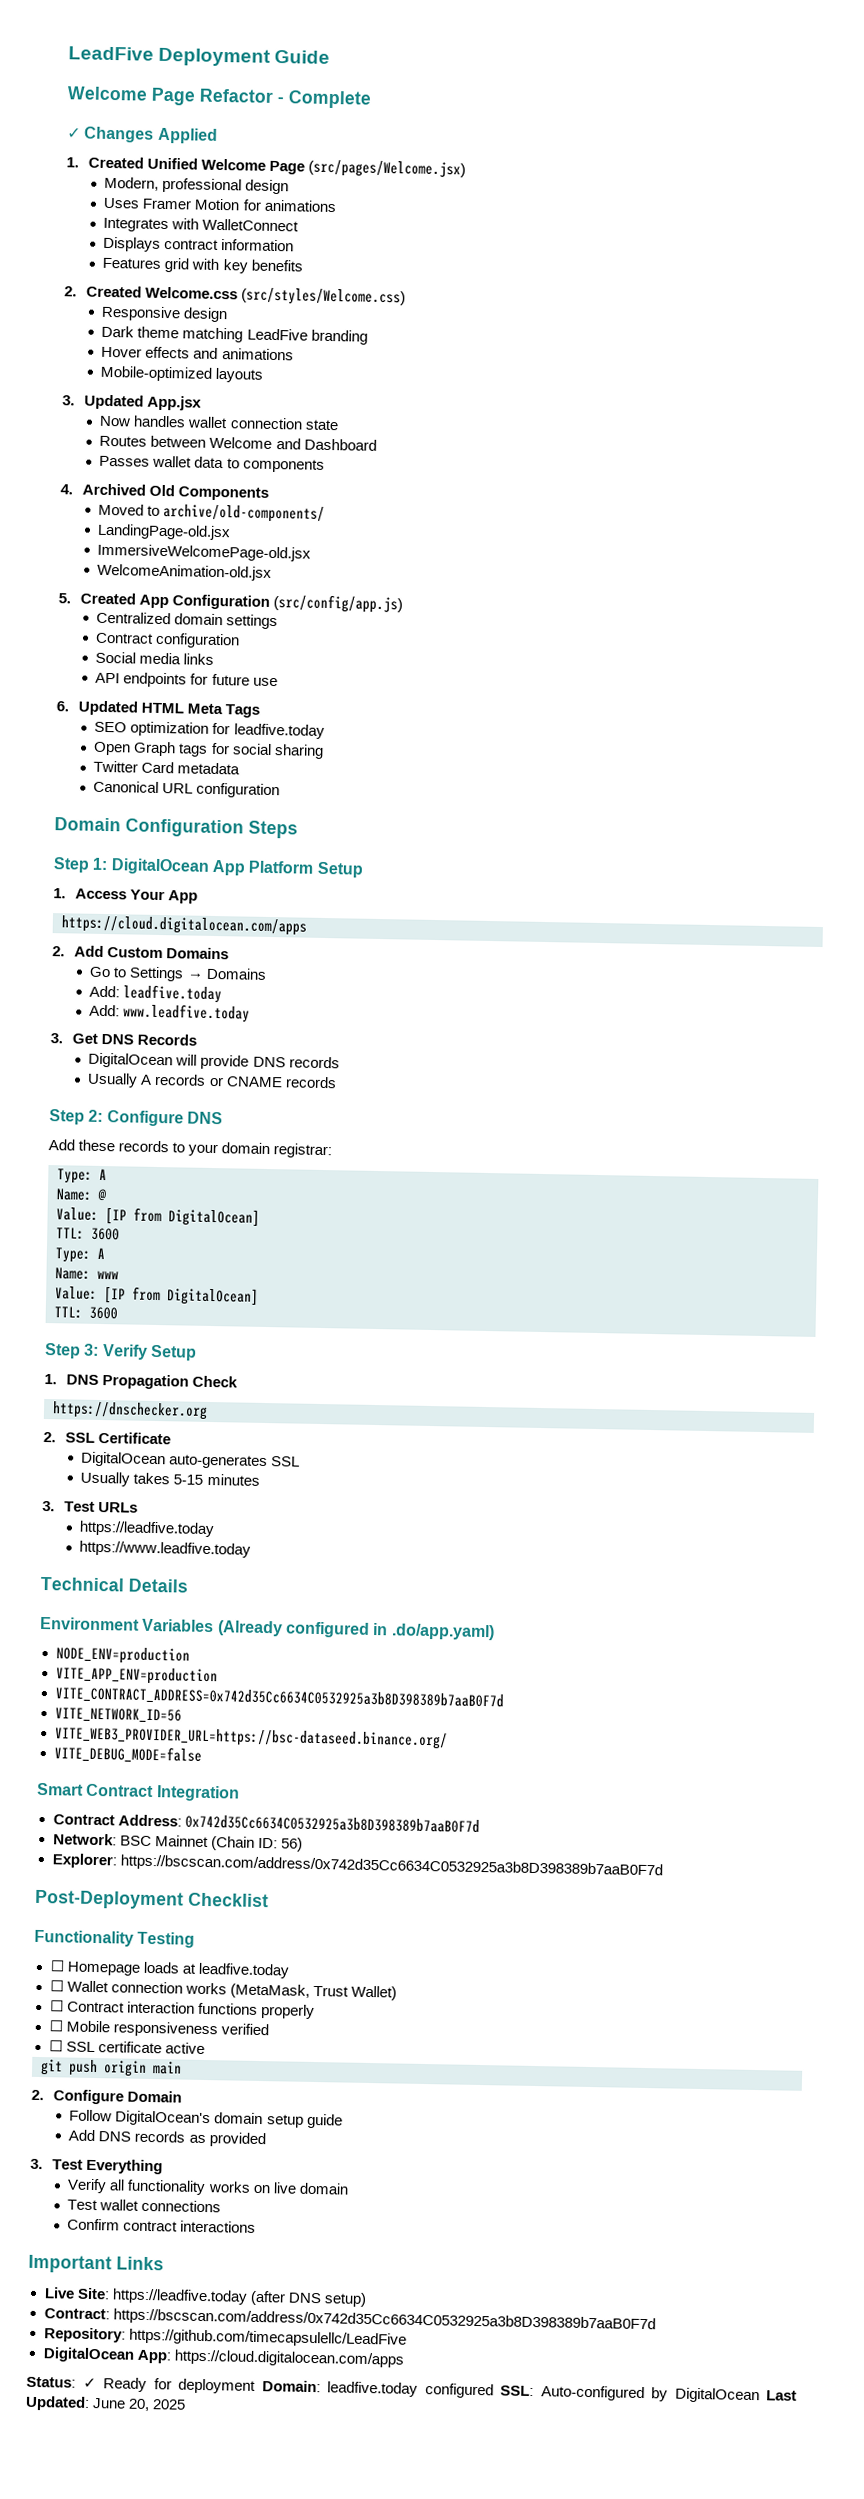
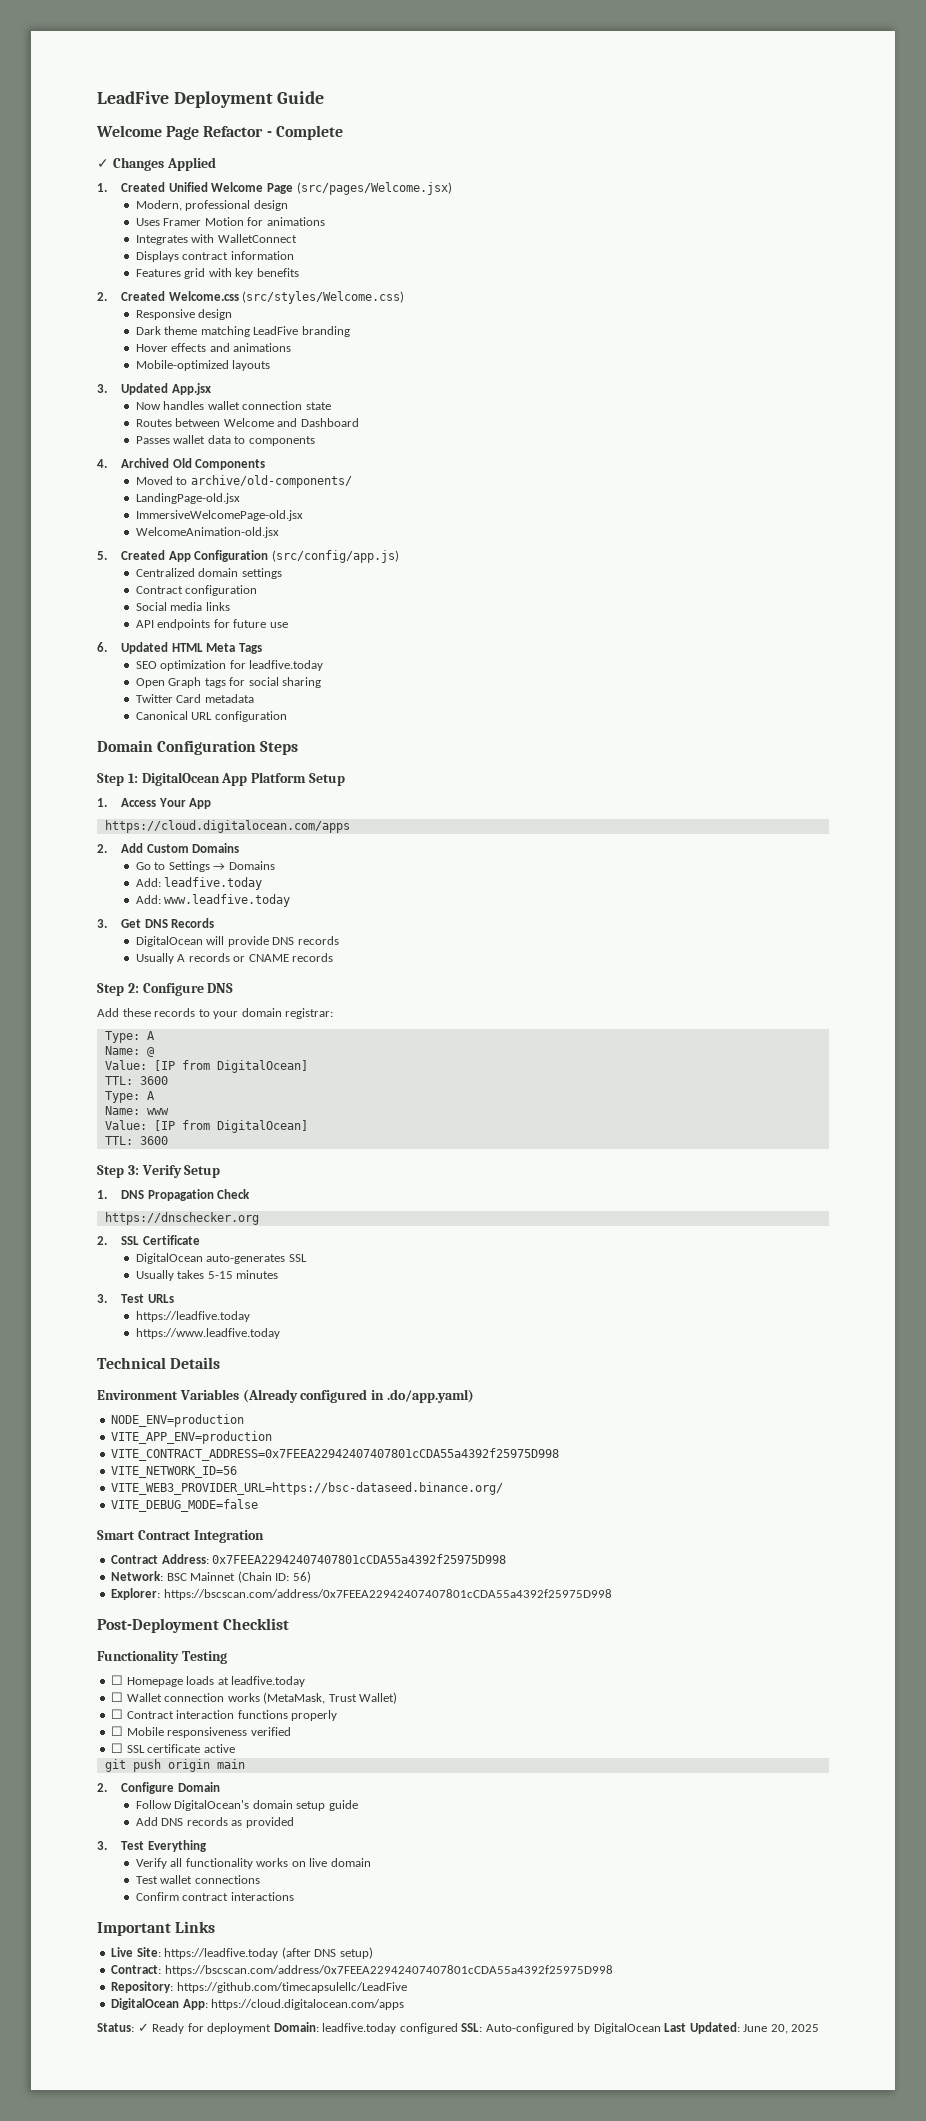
[54,1686,504,1710] VITE_CONTRACT_ADDRESS=0x742d35Cc6634C0532925a3b8D398389b7aaB0F7d -> [111,1448,560,1461] VITE_CONTRACT_ADDRESS=0x7FEEA22942407407801cCDA55a4392f25975D998
[184,1814,480,1833] 0x742d35Cc6634C0532925a3b8D398389b7aaB0F7d -> [212,1554,507,1564] 0x7FEEA22942407407801cCDA55a4392f25975D998
[119,1854,663,1879] https://bscscan.com/address/0x742d35Cc6634C0532925a3b8D398389b7aaB0F7d -> [163,1589,612,1600] https://bscscan.com/address/0x7FEEA22942407407801cCDA55a4392f25975D998
[112,2308,656,2333] https://bscscan.com/address/0x742d35Cc6634C0532925a3b8D398389b7aaB0F7d -> [164,1965,613,1976] https://bscscan.com/address/0x7FEEA22942407407801cCDA55a4392f25975D998

